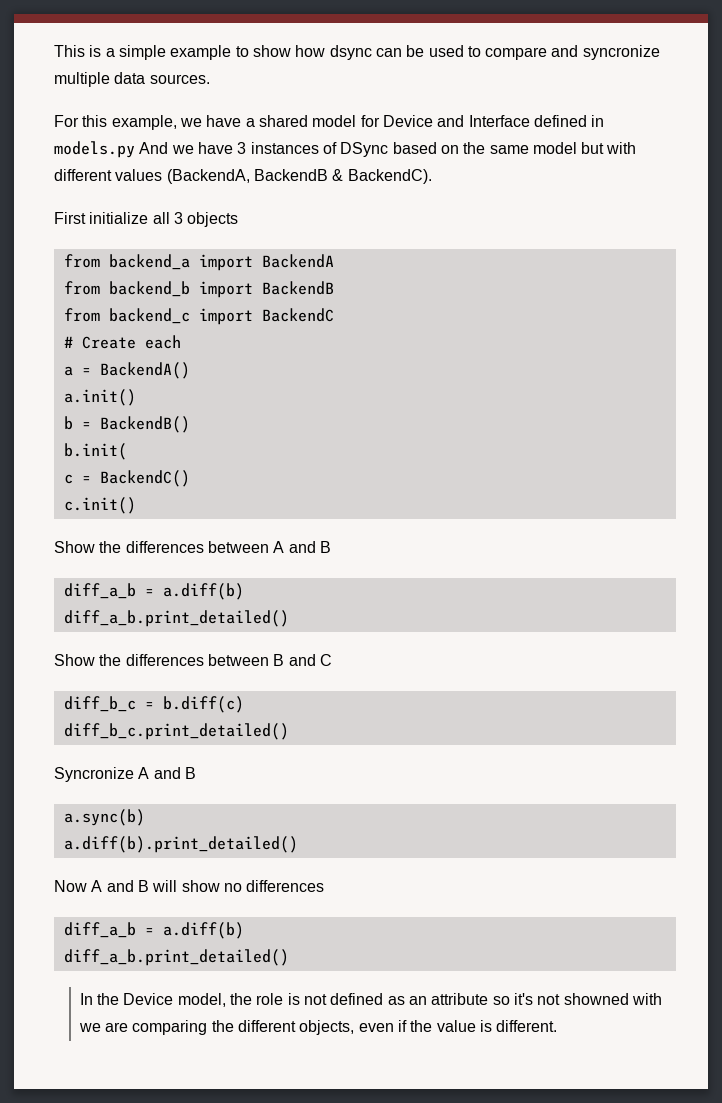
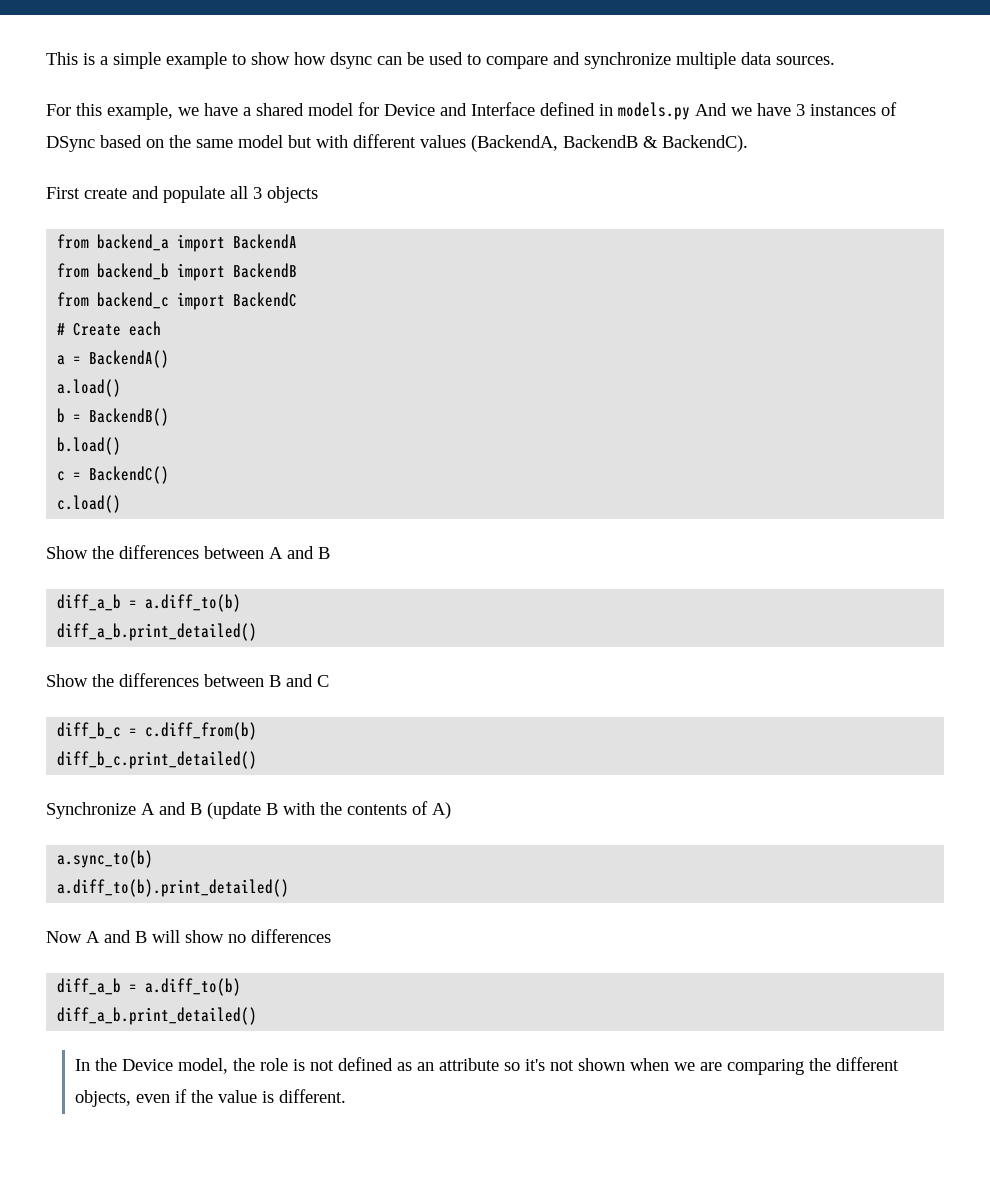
[582,45,660,60] syncronize -> [584,52,671,69] synchronize
[89,212,149,224] initialize -> [84,186,225,203] create and populate
[63,389,136,406] a.init() -> [57,379,122,397] a.load()
[63,443,127,460] b.init( -> [57,437,122,455] b.load()
[63,497,136,514] c.init() -> [57,495,122,513] c.load()
[162,583,244,600] a.diff(b) -> [145,594,242,612] a.diff_to(b)
[162,696,244,713] b.diff(c) -> [145,722,258,740] c.diff_from(b)
[54,767,196,782] [63,809,145,826] [63,836,298,853] Syncronize A and B // a.sync(b) // a.diff(b).print_detailed() -> [46,801,451,819] [57,850,154,868] [57,879,290,897] Synchronize A and B (update B with the contents of A) // a.sync_to(b) // a.diff_to(b).print_detailed()
[162,922,244,939] a.diff(b) -> [145,978,242,996] a.diff_to(b)
[563,993,662,1005] showned with -> [578,1058,670,1071] shown when

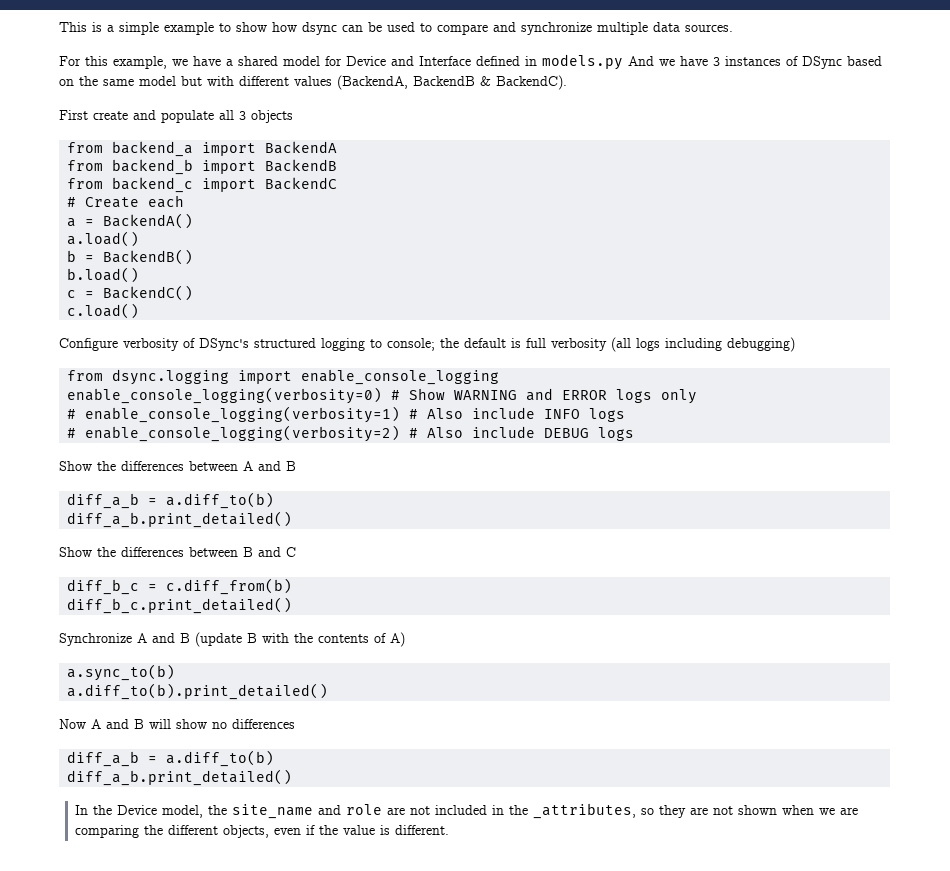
(122, 504) none -> [59,337,795,352] [67,369,500,385] [67,387,698,404] [67,406,626,423] [67,425,635,442] // Configure verbosity of DSync's structured logging to console; the default is full verbosity (all logs including debugging) // from dsync.logging import enable_console_logging // enable_console_logging(verbosity=0) # Show WARNING and ERROR logs only // # enable_console_logging(verbosity=1) # Also include INFO logs // # enable_console_logging(verbosity=2) # Also include DEBUG logs
[260,1057,546,1071] role is not defined as an attribute so it's -> [232,803,709,819] site_name and role are not included in the _attributes, so they are

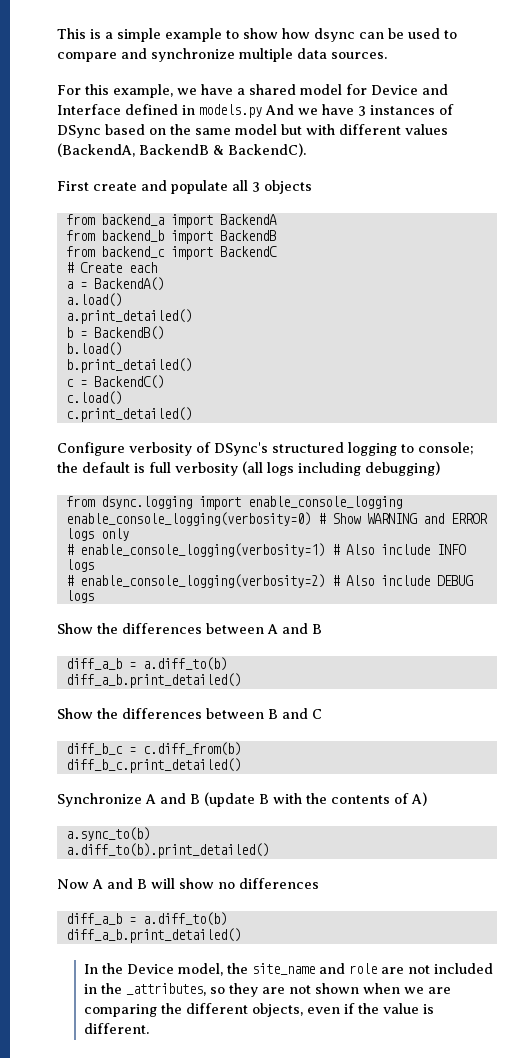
(140, 239) none -> [65,309,192,324] // a.print_detailed()
(140, 275) none -> [65,358,192,373] // b.print_detailed()
(140, 311) none -> [65,407,192,422] // c.print_detailed()

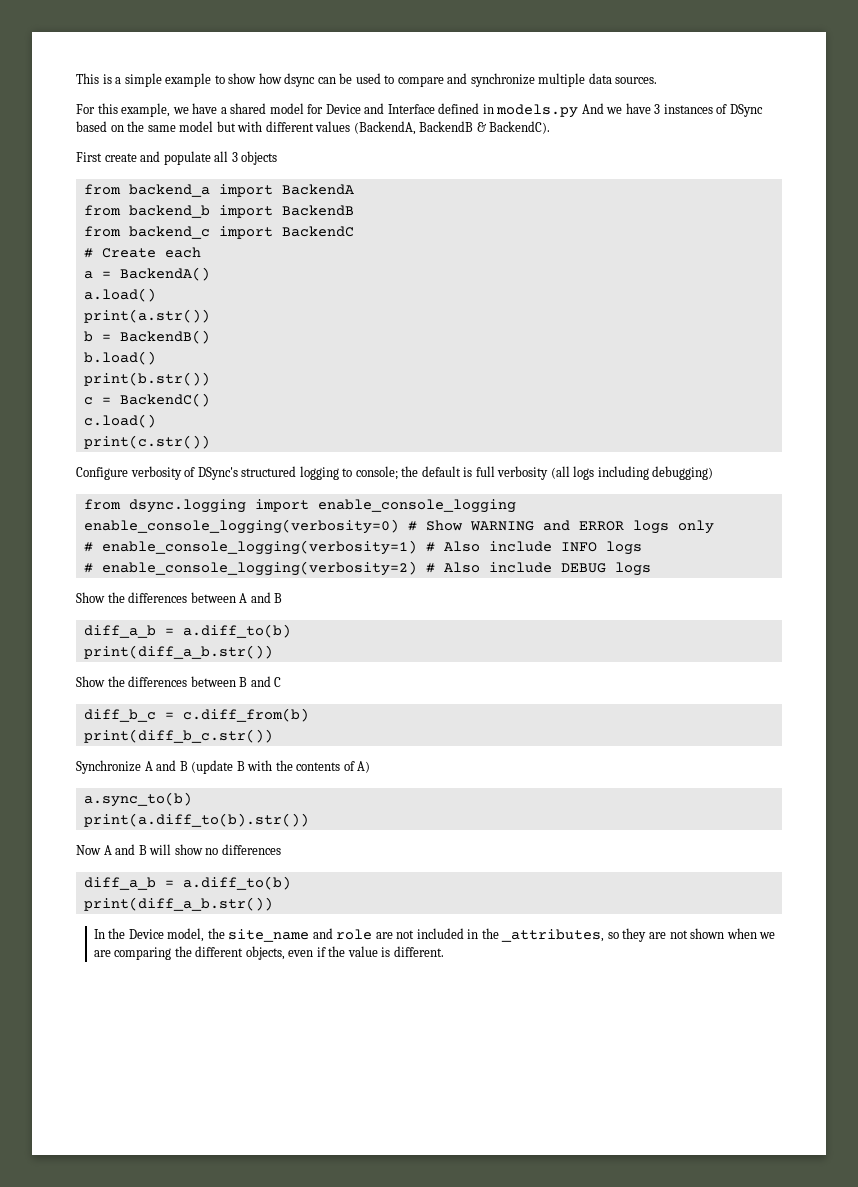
[65,309,192,324] a.print_detailed() -> [83,309,210,323] print(a.str())
[65,358,192,373] b.print_detailed() -> [83,372,210,386] print(b.str())
[65,407,192,422] c.print_detailed() -> [83,435,210,449] print(c.str())
[65,673,241,688] diff_a_b.print_detailed() -> [83,645,273,659] print(diff_a_b.str())
[65,758,241,773] diff_b_c.print_detailed() -> [83,729,273,743] print(diff_b_c.str())
[65,843,269,858] a.diff_to(b).print_detailed() -> [83,813,309,827] print(a.diff_to(b).str())
[65,928,241,943] diff_a_b.print_detailed() -> [83,897,273,911] print(diff_a_b.str())

